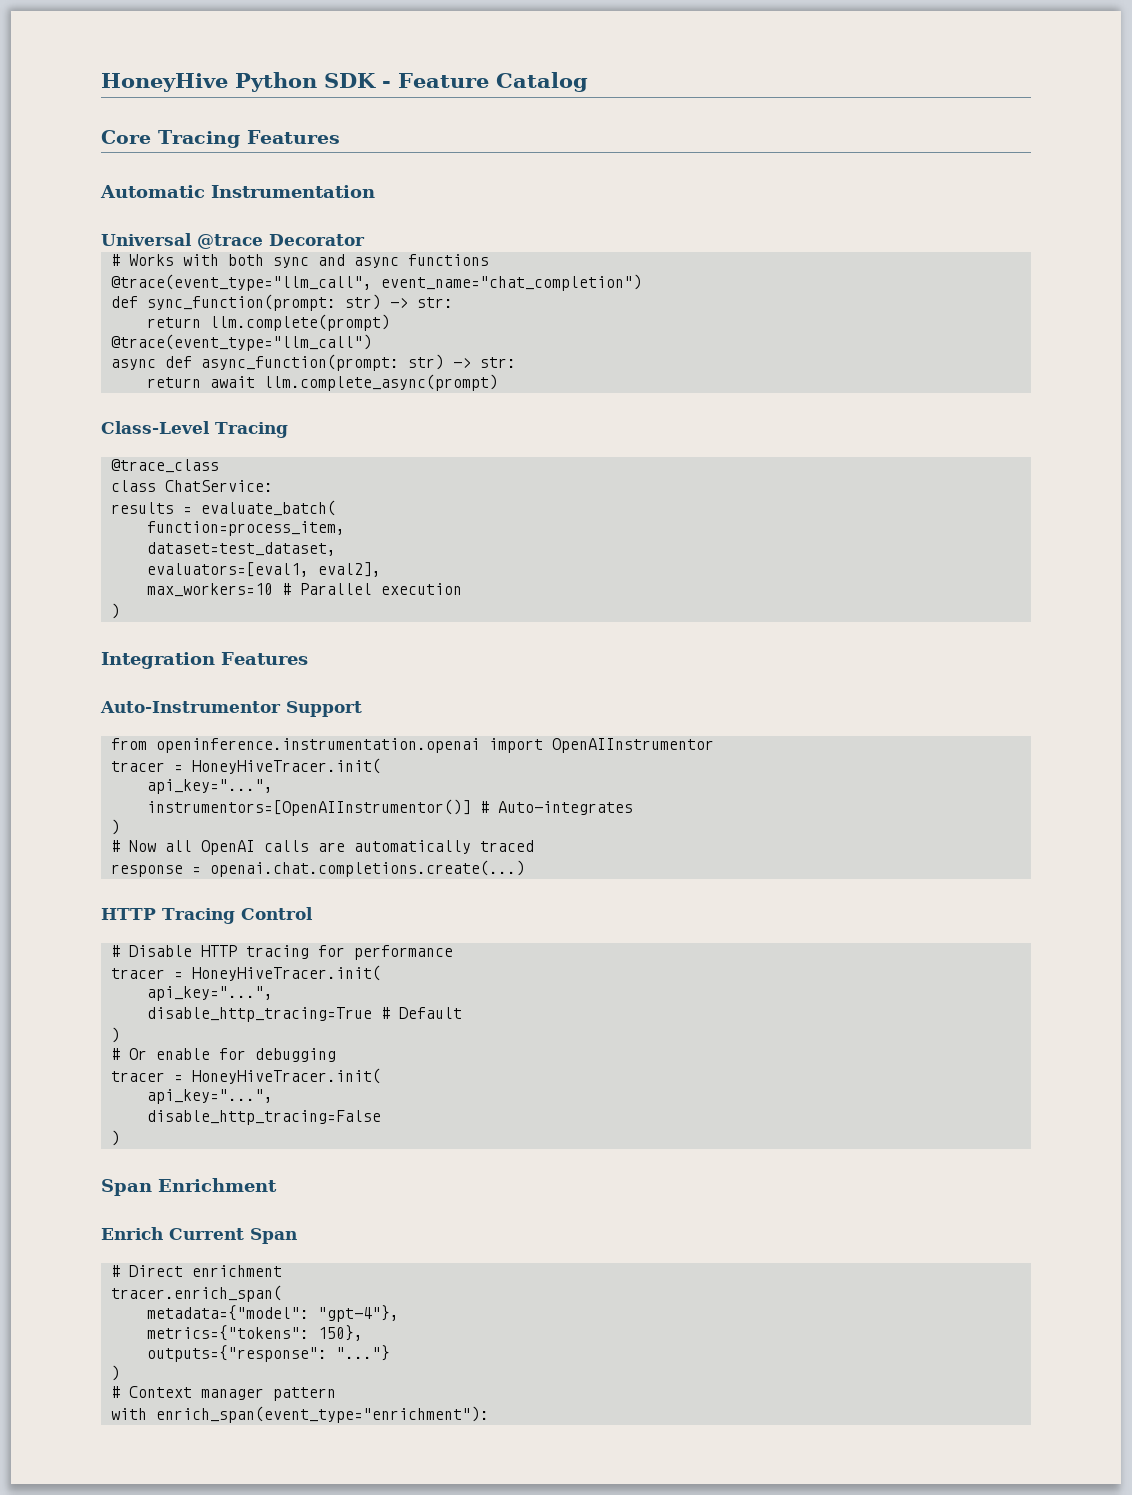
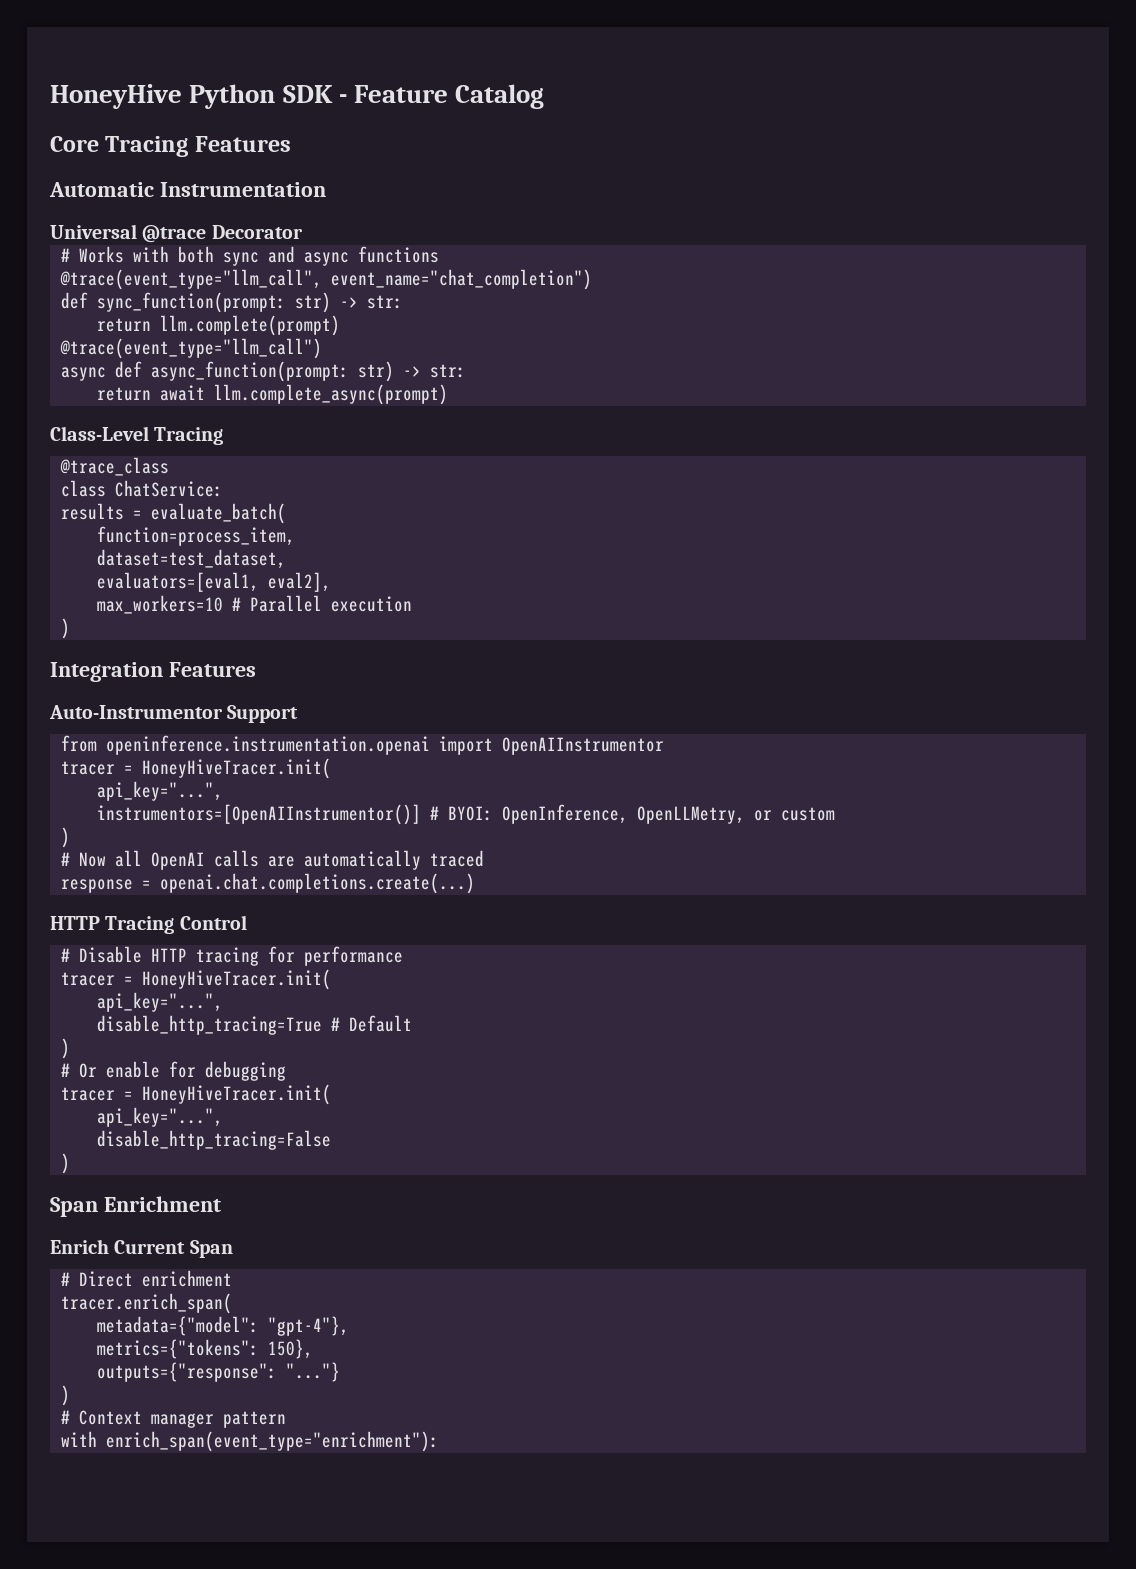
[497,801,633,815] Auto-integrates -> [448,804,836,824] BYOI: OpenInference, OpenLLMetry, or custom

